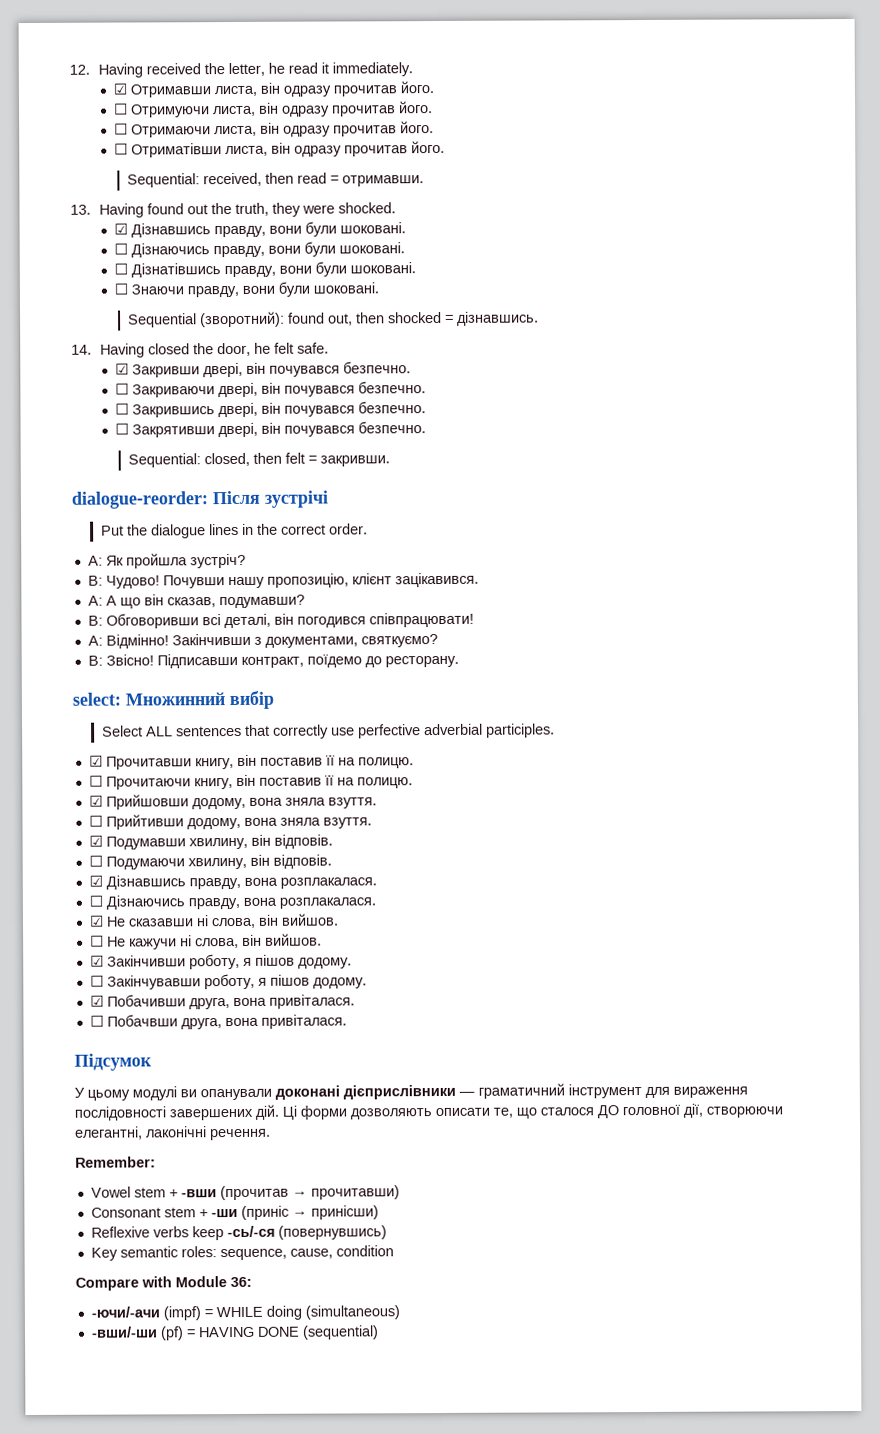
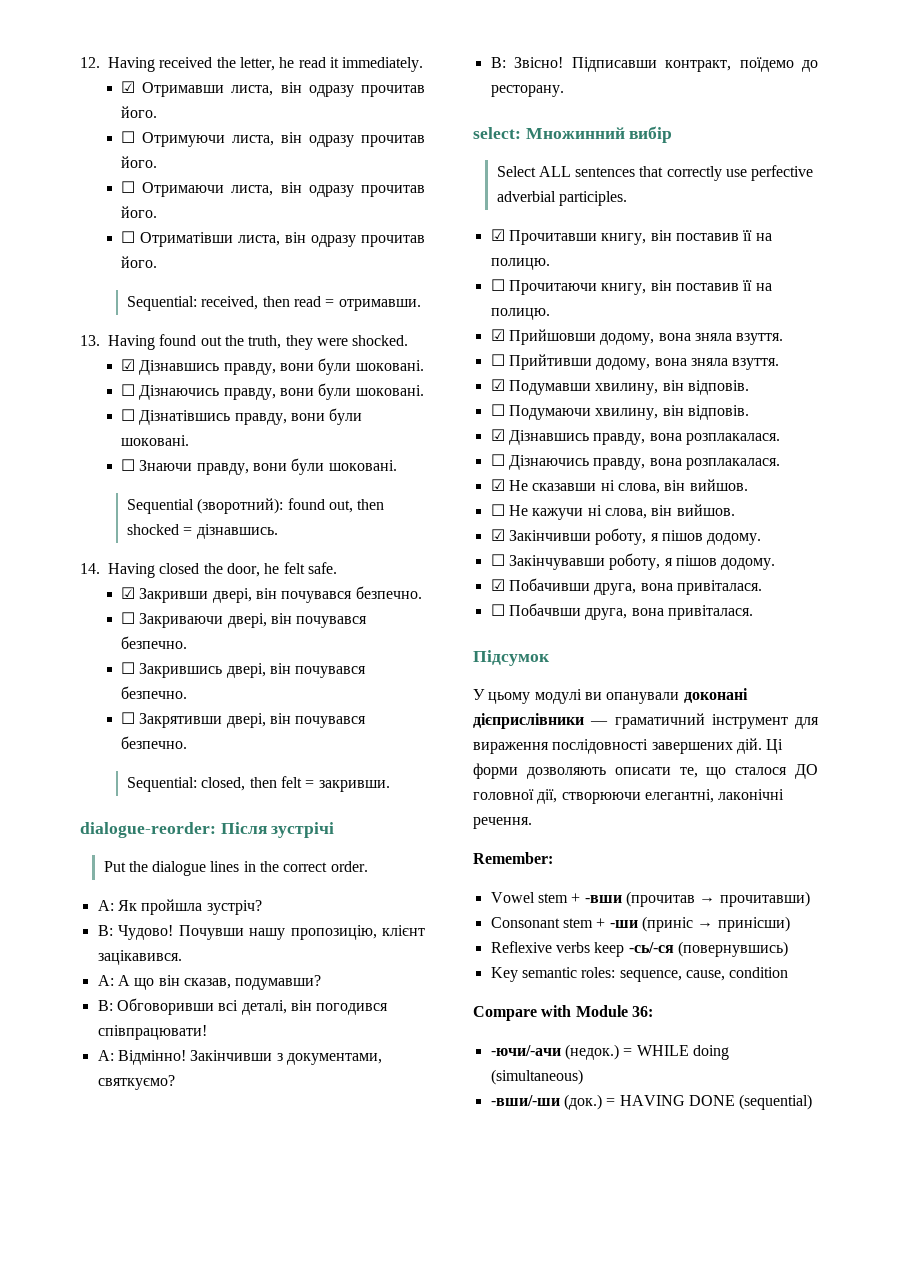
[162,1306,201,1321] (impf) -> [564,1044,619,1060] (недок.)
[159,1326,184,1341] (pf) -> [563,1094,602,1110] (док.)

